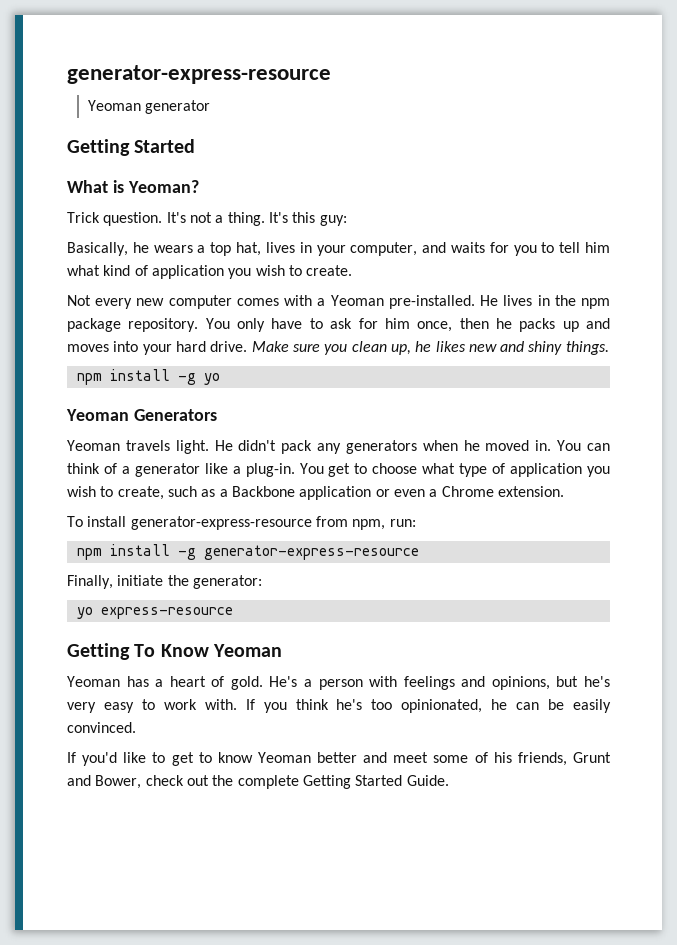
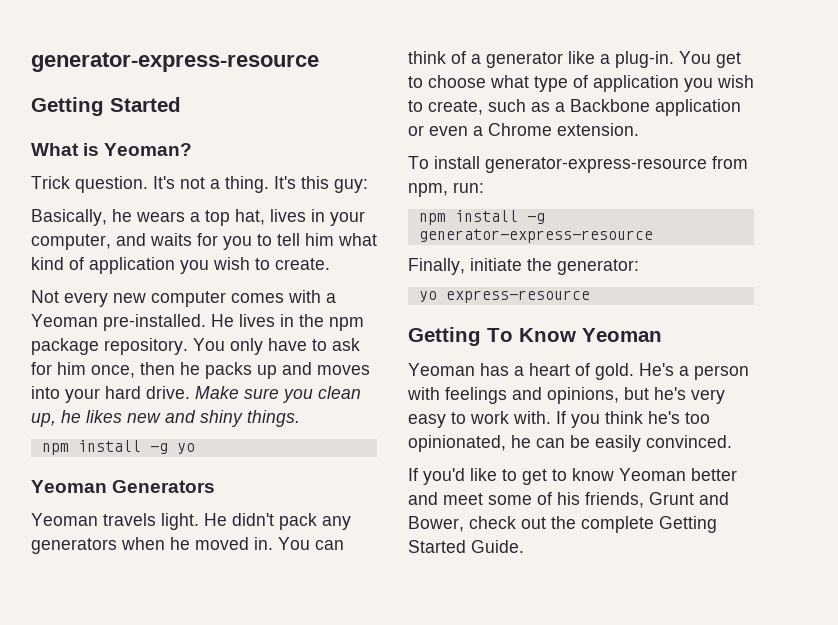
[67,65,331,84] [88,100,211,114] generator-express-resource // Yeoman generator -> [31,52,319,72] generator-express-resource

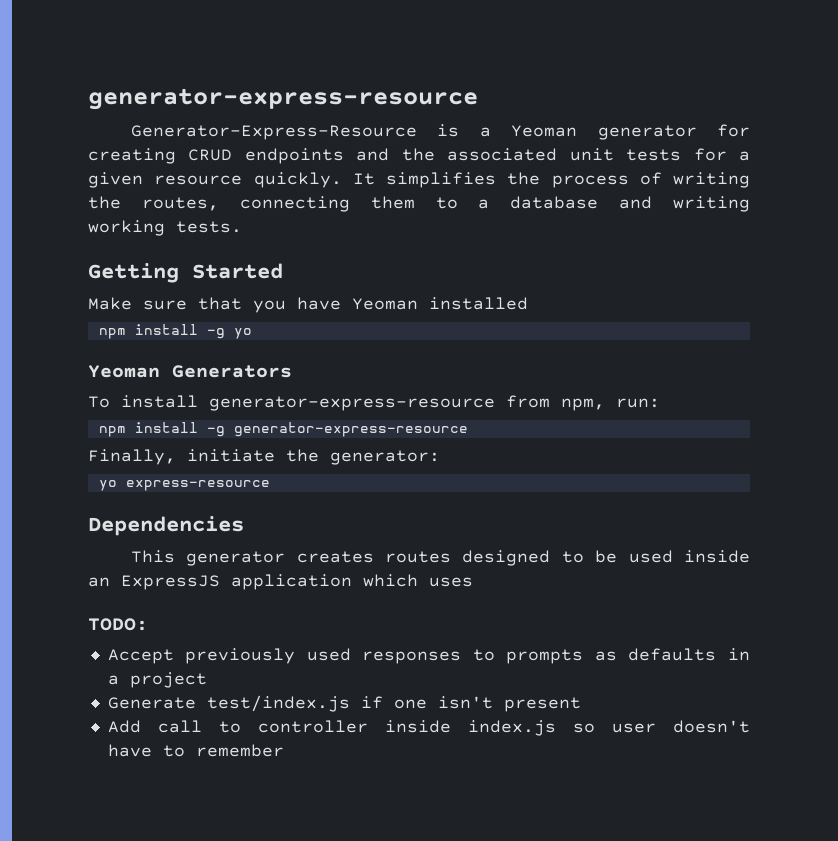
[31,52,319,72] [31,97,181,116] [31,143,193,156] [31,176,368,193] [31,209,365,226] [31,233,377,250] [31,257,330,274] [31,290,336,307] [31,314,364,331] [31,338,360,355] [31,362,370,379] [31,386,361,403] [31,410,300,427] generator-express-resource // Getting Started // What is Yeoman? // Trick question. It's not a thing. It's this guy: // Basically, he wears a top hat, lives in your computer, and waits for you to tell him what kind of application you wish to create. // Not every new computer comes with a Yeoman pre-installed. He lives in the npm package repository. You only have to ask for him once, then he packs up and moves into your hard drive. Make sure you clean up, he likes new and shiny things. -> [88,88,478,110] [130,124,750,140] [88,148,751,164] [88,172,750,188] [88,196,750,212] [88,220,242,236] [88,263,283,283] [88,297,528,313] generator-express-resource // Generator-Express-Resource is a Yeoman generator for creating CRUD endpoints and the associated unit tests for a given resource quickly. It simplifies the process of writing the routes, connecting them to a database and writing working tests. // Getting Started // Make sure that you have Yeoman installed
[31,513,351,530] [31,537,344,554] [408,51,741,68] [408,75,754,92] [408,99,741,116] [408,123,639,136] // Yeoman travels light. He didn't pack any generators when he moved in. You can think of a generator like a plug-in. You get to choose what type of application you wish to create, such as a Backbone application or even a Chrome extension. -> (292, 371) none
[408,327,662,346] [408,363,749,380] [407,387,725,404] [408,411,710,428] [408,435,732,452] [408,468,737,485] [408,492,729,508] [408,516,717,533] [408,540,524,553] Getting To Know Yeoman // Yeoman has a heart of gold. He's a person with feelings and opinions, but he's very easy to work with. If you think he's too opinionated, he can be easily convinced. // If you'd like to get to know Yeoman better and meet some of his friends, Grunt and Bower, check out the complete Getting Started Guide. -> [88,516,244,536] [130,550,750,566] [88,574,473,590] [88,618,148,631] [107,648,750,664] [107,672,207,688] [107,695,581,712] [107,720,750,736] [107,744,284,757] Dependencies // This generator creates routes designed to be used inside an ExpressJS application which uses // TODO: // Accept previously used responses to prompts as defaults in a project // Generate test/index.js if one isn't present // Add call to controller inside index.js so user doesn't have to remember

